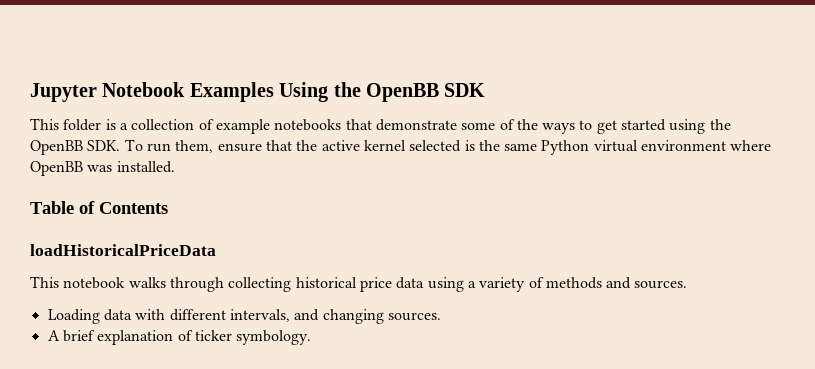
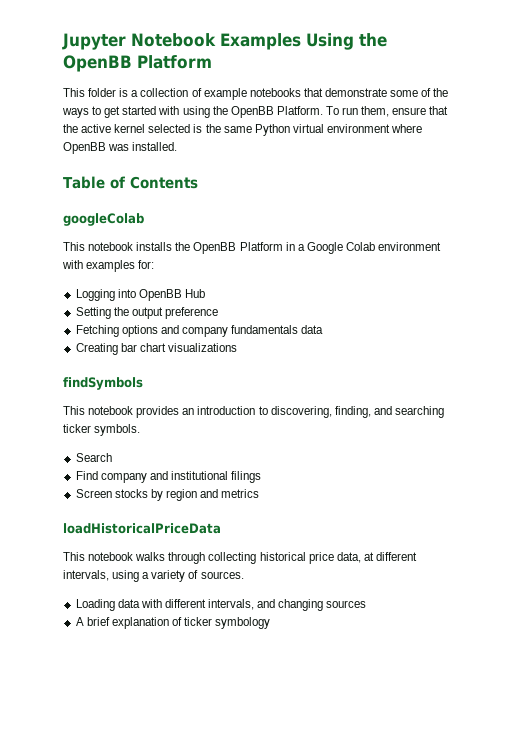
[444,83,486,97] SDK -> [137,55,212,69] Platform
(667, 125) none -> [158,106,180,115] with
[87,140,121,151] SDK. -> [276,106,323,115] Platform.
(168, 208) none -> [63,213,144,226] [63,242,442,254] [62,260,155,272] [75,289,205,301] [75,307,218,319] [75,325,324,337] [75,343,237,355] [63,377,143,390] [63,406,444,418] [63,424,141,436] [75,453,112,462] [75,471,262,483] [75,489,260,501] // googleColab // This notebook installs the OpenBB Platform in a Google Colab environment with examples for: // Logging into OpenBB Hub // Setting the output preference // Fetching options and company fundamentals data // Creating bar chart visualizations // findSymbols // This notebook provides an introduction to discovering, finding, and searching ticker symbols. // Search // Find company and institutional filings // Screen stocks by region and metrics
[396,277,425,289] data -> [336,552,417,563] [63,570,109,581] data, at different intervals,
[545,277,632,289] methods and -> (199, 574) none
[387,312,441,321] sources. -> [326,600,367,608] sources
[236,330,312,345] symbology. -> [215,617,271,629] symbology

